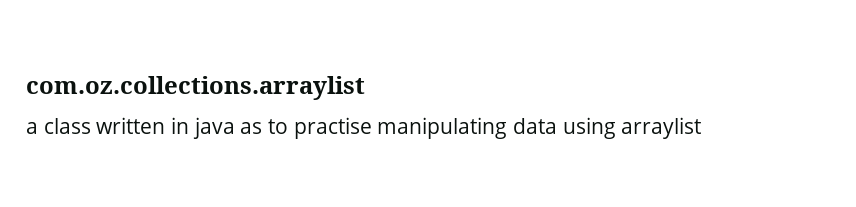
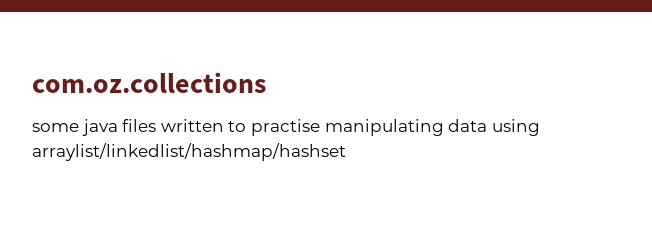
[26,76,365,100] [26,117,263,139] com.oz.collections.arraylist // a class written in java as -> [32,72,266,93] [32,119,224,136] com.oz.collections // some java files written
[621,117,702,139] arraylist -> [32,143,346,161] arraylist/linkedlist/hashmap/hashset

